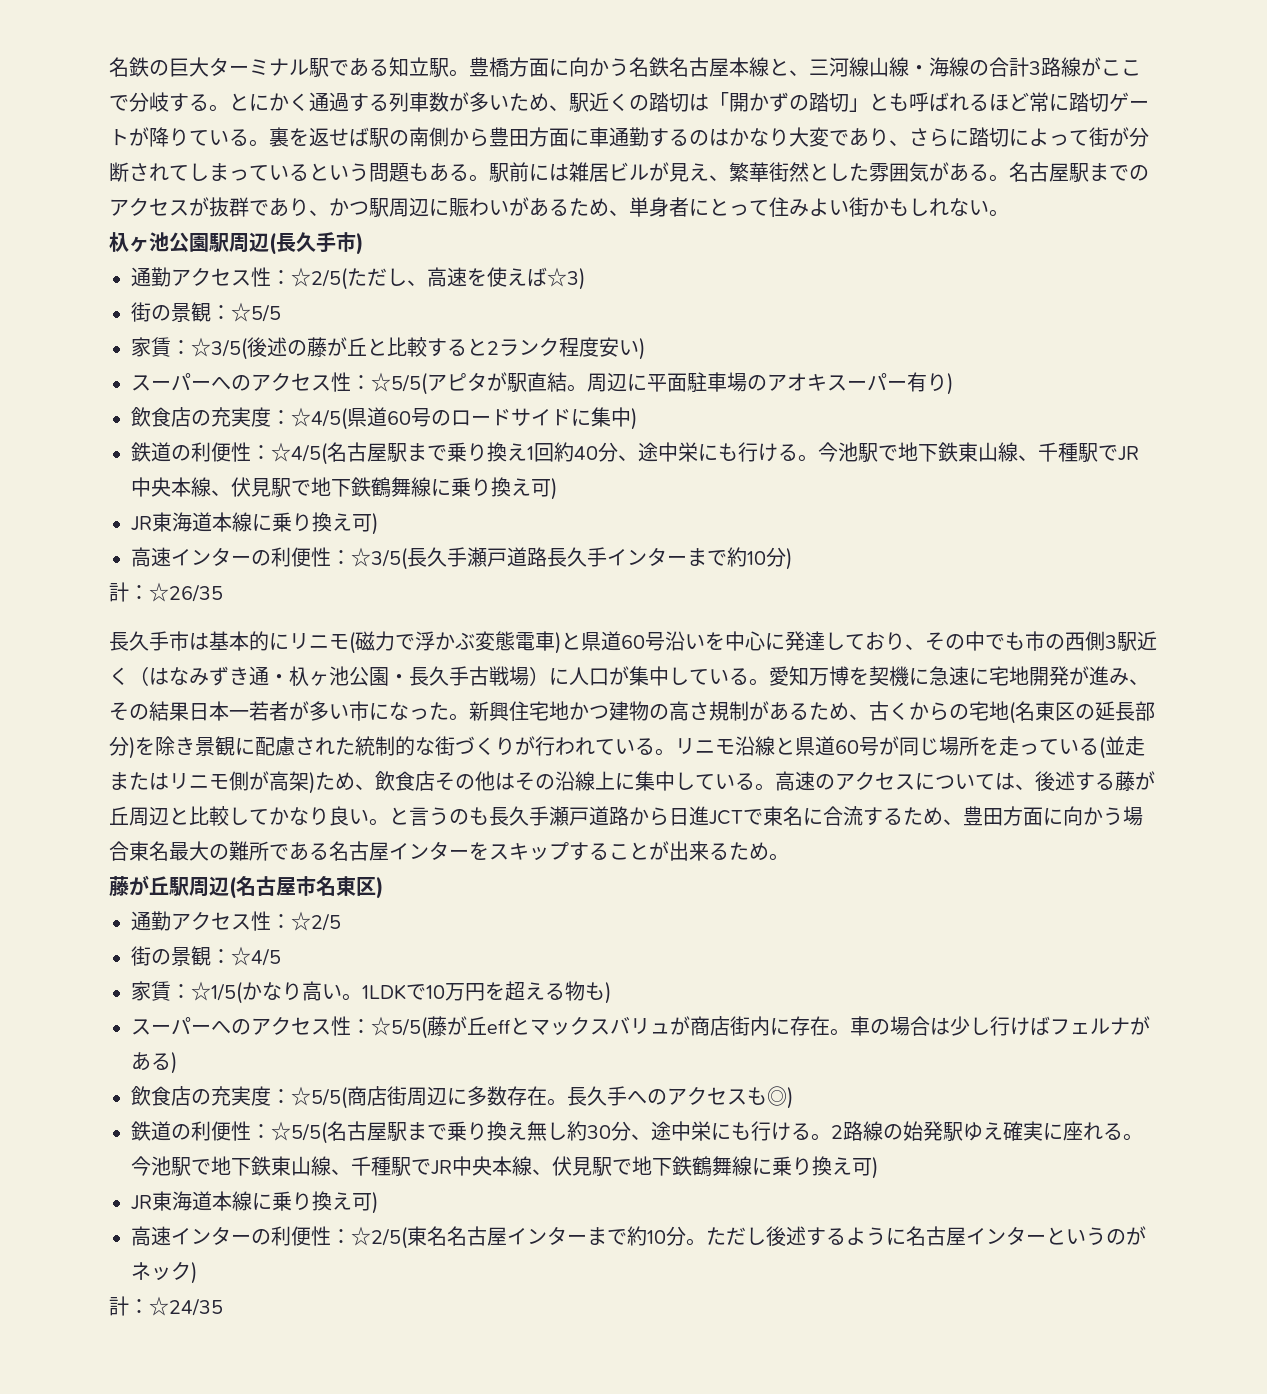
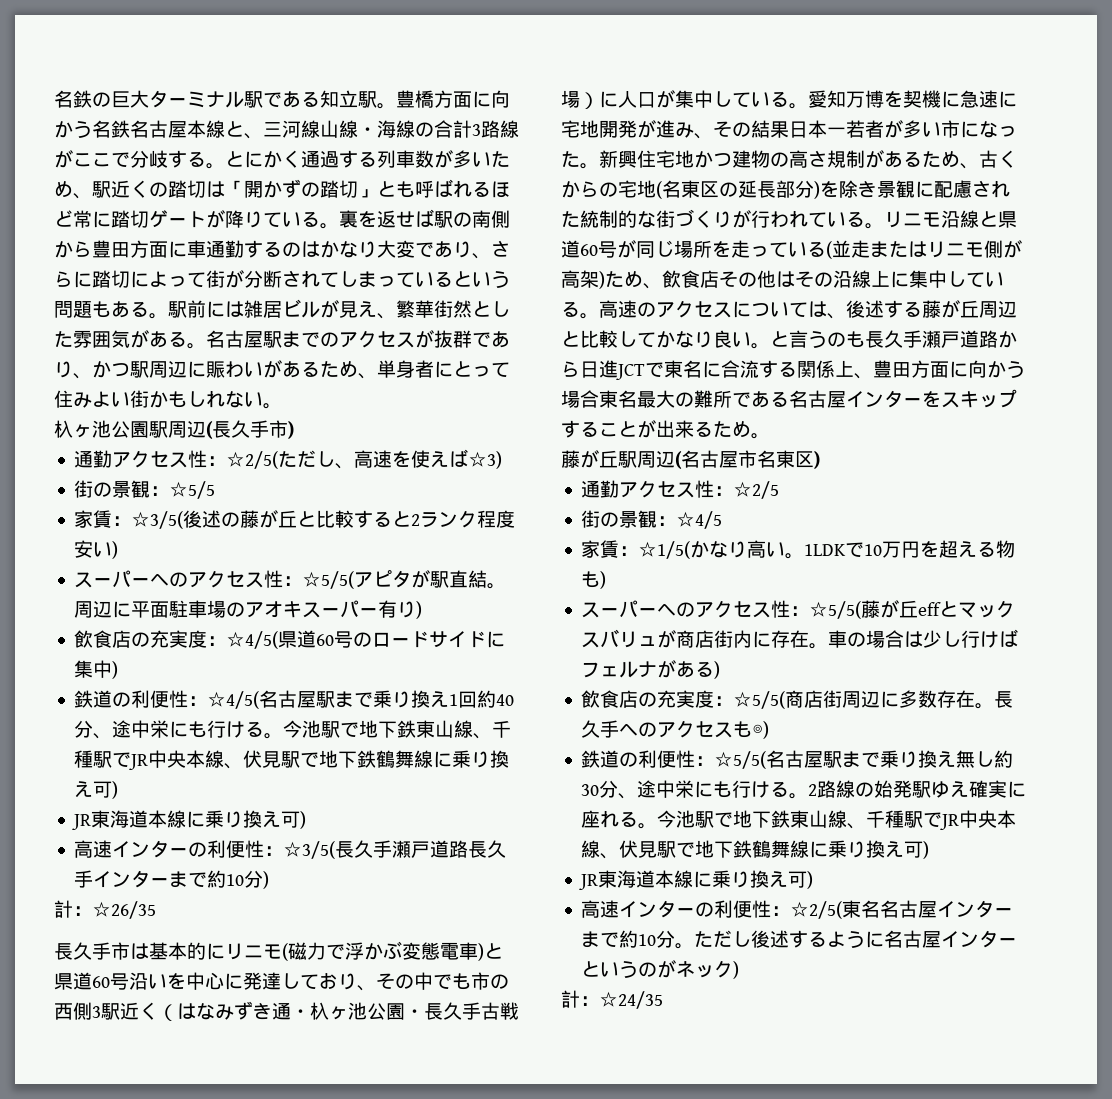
[903,807,943,826] ため -> [797,360,854,378] 関係上

